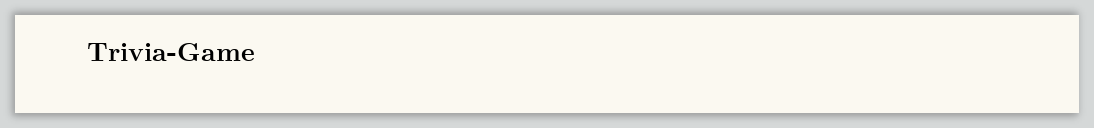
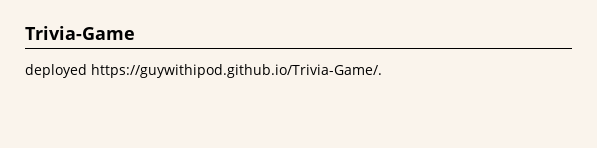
(255, 52) none -> [25,64,382,78] // deployed https://guywithipod.github.io/Trivia-Game/.

